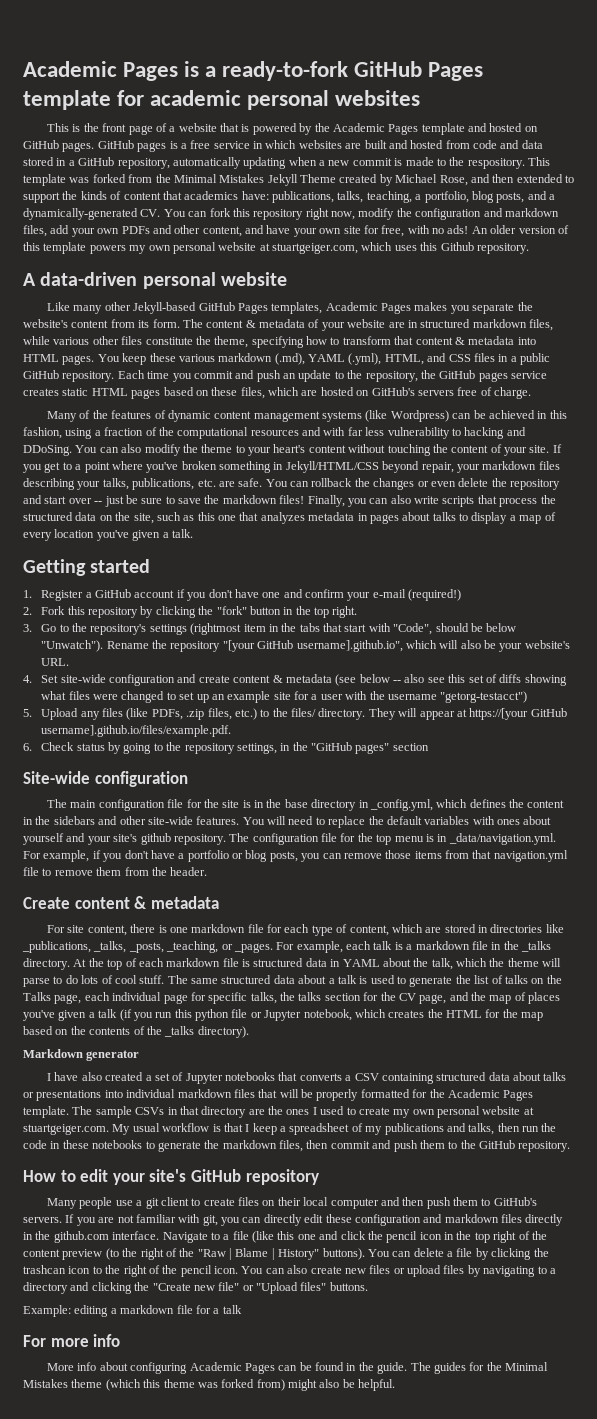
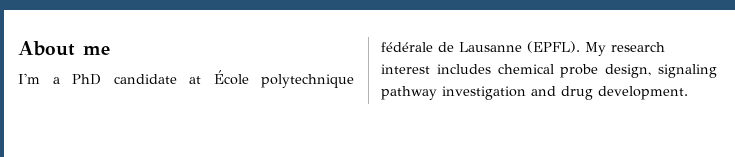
[23,61,484,81] [23,90,421,110] [47,123,538,135] [23,140,543,152] [23,157,550,169] [23,174,574,186] [23,191,555,203] [23,208,559,220] [23,225,569,237] [23,242,529,254] [23,272,287,289] [47,302,533,314] [23,319,553,331] [23,336,536,348] [23,353,550,365] [23,370,547,382] [23,387,531,399] [47,410,567,422] [23,427,526,439] [23,444,562,456] [23,461,560,473] [23,478,560,490] [23,495,556,507] [23,512,556,524] [23,529,193,541] [23,559,151,576] [23,589,462,601] [23,606,358,618] [23,623,517,635] [41,640,570,652] [41,658,70,666] [23,674,567,686] [41,691,528,703] [23,708,567,720] [41,725,232,737] [23,742,429,754] [23,771,188,787] [47,799,565,811] [23,816,552,828] [23,833,556,845] [23,850,568,862] [23,867,208,876] [23,896,219,909] [47,924,564,936] [22,941,551,953] [23,958,562,970] [23,975,562,987] [23,992,561,1004] [23,1009,544,1021] [23,1026,249,1038] [23,1049,140,1061] [47,1072,567,1084] [23,1089,534,1101] [23,1106,534,1118] [23,1123,557,1135] [23,1140,571,1152] [23,1169,319,1185] [47,1197,537,1209] [23,1214,564,1226] [23,1231,547,1243] [23,1248,549,1260] [23,1265,556,1277] [23,1282,368,1294] [23,1305,242,1317] [23,1334,121,1347] [47,1362,549,1374] [23,1379,396,1391] Academic Pages is a ready-to-fork GitHub Pages template for academic personal websites // This is the front page of a website that is powered by the Academic Pages template and hosted on GitHub pages. GitHub pages is a free service in which websites are built and hosted from code and data stored in a GitHub repository, automatically updating when a new commit is made to the respository. This template was forked from the Minimal Mistakes Jekyll Theme created by Michael Rose, and then extended to support the kinds of content that academics have: publications, talks, teaching, a portfolio, blog posts, and a dynamically-generated CV. You can fork this repository right now, modify the configuration and markdown files, add your own PDFs and other content, and have your own site for free, with no ads! An older version of this template powers my own personal website at stuartgeiger.com, which uses this Github repository. // A data-driven personal website // Like many other Jekyll-based GitHub Pages templates, Academic Pages makes you separate the website's content from its form. The content & metadata of your website are in structured markdown files, while various other files constitute the theme, specifying how to transform that content & metadata into HTML pages. You keep these various markdown (.md), YAML (.yml), HTML, and CSS files in a public GitHub repository. Each time you commit and push an update to the repository, the GitHub pages service creates static HTML pages based on these files, which are hosted on GitHub's servers free of charge. // Many of the features of dynamic content management systems (like Wordpress) can be achieved in this fashion, using a fraction of the computational resources and with far less vulnerability to hacking and DDoSing. You can also modify the theme to your heart's content without touching the content of your site. If you get to a point where you've broken something in Jekyll/HTML/CSS beyond repair, your markdown files describing your talks, publications, etc. are safe. You can rollback the changes or even delete the repository and start over -- just be sure to save the markdown files! Finally, you can also write scripts that process the structured data on the site, such as this one that analyzes metadata in pages about talks to display a map of every location you've given a talk. // Getting started // 1. Register a GitHub account if you don't have one and confirm your e-mail (required!) // 2. Fork this repository by clicking the "fork" button in the top right. // 3. Go to the repository's settings (rightmost item in the tabs that start with "Code", should be below "Unwatch"). Rename the repository "[your GitHub username].github.io", which will also be your website's URL. // 4. Set site-wide configuration and create content & metadata (see below -- also see this set of diffs showing what files were changed to set up an example site for a user with the username "getorg-testacct") // 5. Upload any files (like PDFs, .zip files, etc.) to the files/ directory. They will appear at https://[your GitHub username].github.io/files/example.pdf. // 6. Check status by going to the repository settings, in the "GitHub pages" section // Site-wide configuration // The main configuration file for the site is in the base directory in _config.yml, which defines the content in the sidebars and other site-wide features. You will need to replace the default variables with ones about yourself and your site's github repository. The configuration file for the top menu is in _data/navigation.yml. For example, if you don't have a portfolio or blog posts, you can remove those items from that navigation.yml file to remove them from the header. // Create content & metadata // For site content, there is one markdown file for each type of content, which are stored in directories like _publications, _talks, _posts, _teaching, or _pages. For example, each talk is a markdown file in the _talks directory. At the top of each markdown file is structured data in YAML about the talk, which the theme will parse to do lots of cool stuff. The same structured data about a talk is used to generate the list of talks on the Talks page, each individual page for specific talks, the talks section for the CV page, and the map of places you've given a talk (if you run this python file or Jupyter notebook, which creates the HTML for the map based on the contents of the _talks directory). // Markdown generator // I have also created a set of Jupyter notebooks that converts a CSV containing structured data about talks or presentations into individual markdown files that will be properly formatted for the Academic Pages template. The sample CSVs in that directory are the ones I used to create my own personal website at stuartgeiger.com. My usual workflow is that I keep a spreadsheet of my publications and talks, then run the code in these notebooks to generate the markdown files, then commit and push them to the GitHub repository. // How to edit your site's GitHub repository // Many people use a git client to create files on their local computer and then push them to GitHub's servers. If you are not familiar with git, you can directly edit these configuration and markdown files directly in the github.com interface. Navigate to a file (like this one and click the pencil icon in the top right of the content preview (to the right of the "Raw | Blame | History" buttons). You can delete a file by clicking the trashcan icon to the right of the pencil icon. You can also create new files or upload files by navigating to a directory and clicking the "Create new file" or "Upload files" buttons. // Example: editing a markdown file for a talk // For more info // More info about configuring Academic Pages can be found in the guide. The guides for the Minimal Mistakes theme (which this theme was forked from) might also be helpful. -> [18,41,110,56] [18,70,354,88] [381,41,665,56] [381,64,717,78] [381,86,688,100] About me // I'm a PhD candidate at École polytechnique fédérale de Lausanne (EPFL). My research interest includes chemical probe design, signaling pathway investigation and drug development.

